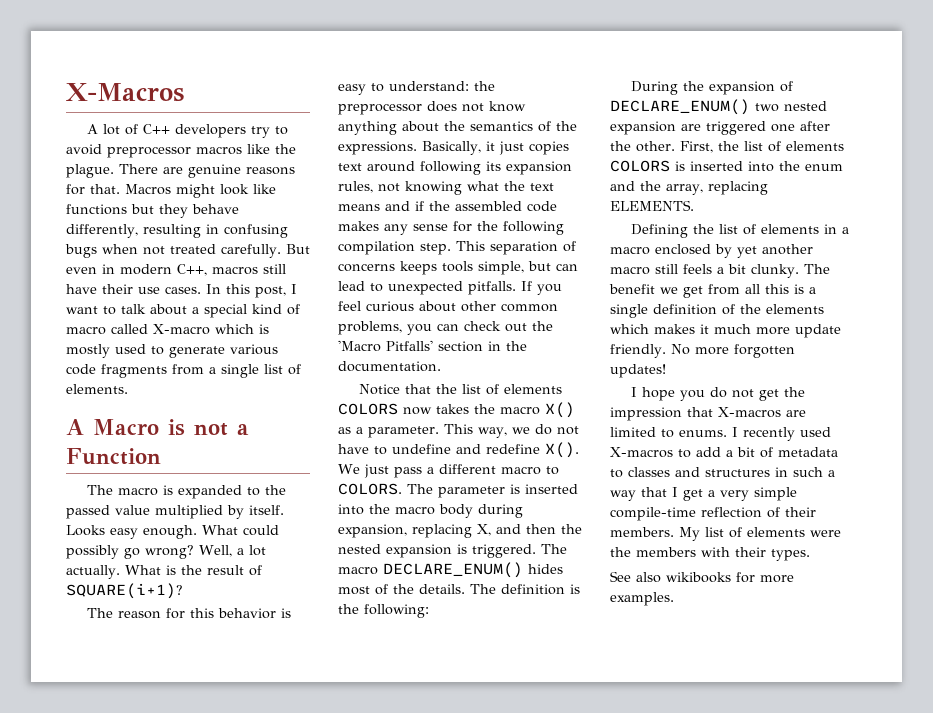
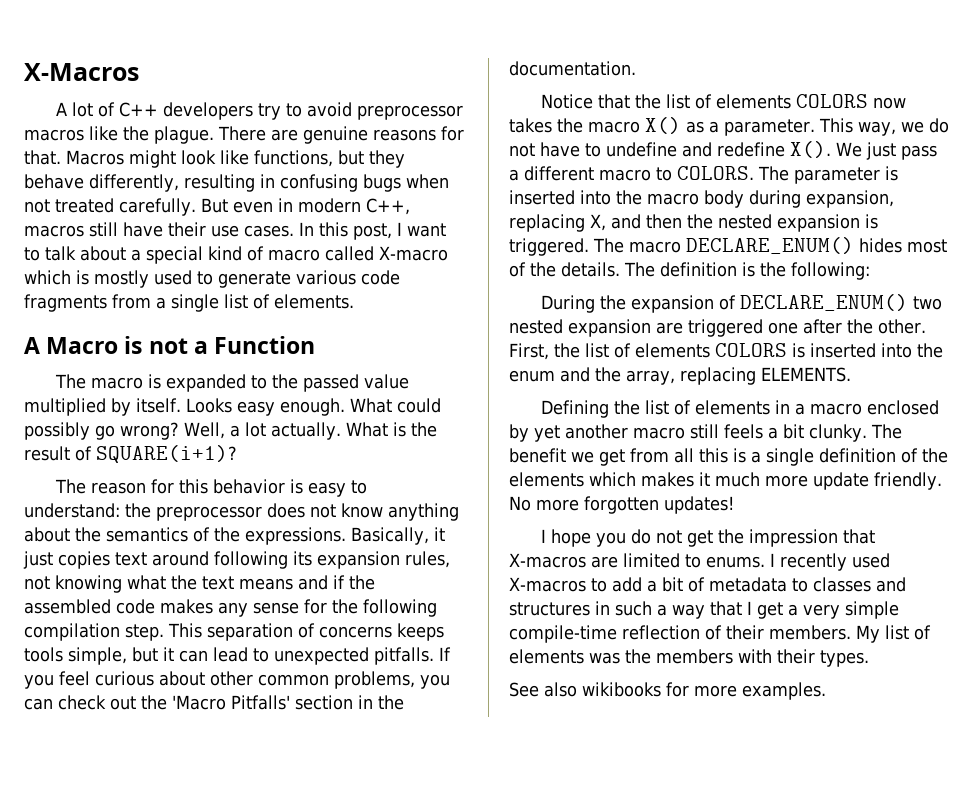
[66,204,127,215] functions -> [254,150,333,167] functions,
(551, 266) none -> [163,647,174,661] it
[810,530,841,537] were -> [589,652,620,664] was

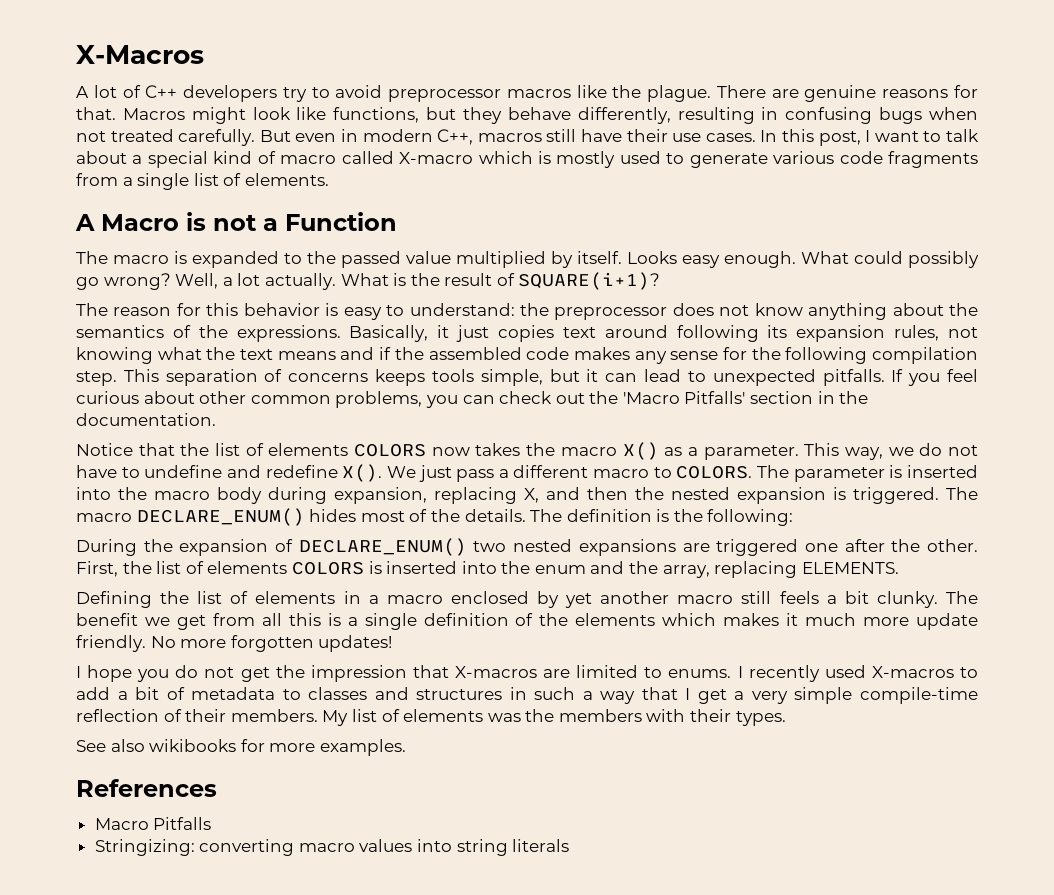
[568,319,651,337] expansion -> [578,539,676,556] expansions
(826, 691) none -> [76,779,217,797] [94,817,212,830] [94,839,570,856] // References // Macro Pitfalls // Stringizing: converting macro values into string literals

